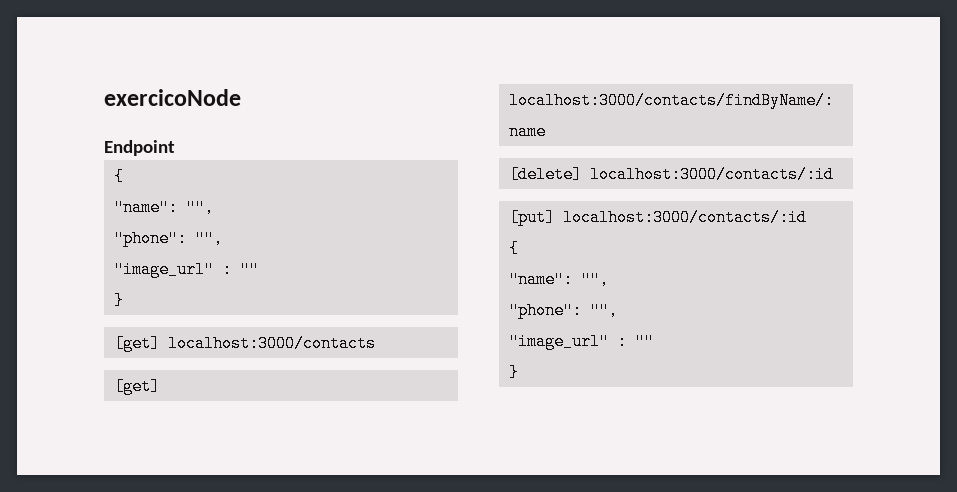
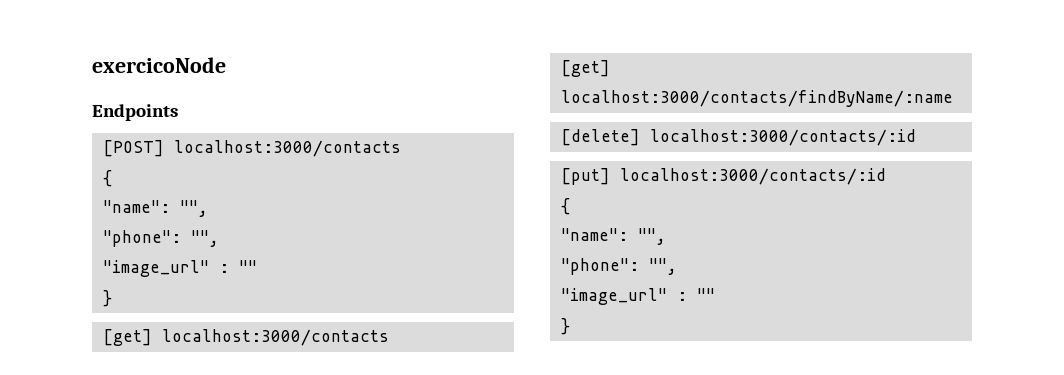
[104,140,175,156] Endpoint -> [92,104,178,121] [102,140,401,157] Endpoints // [POST] localhost:3000/contacts

